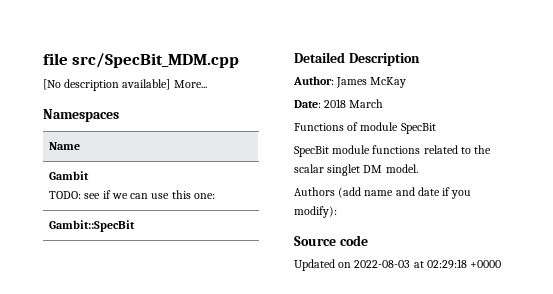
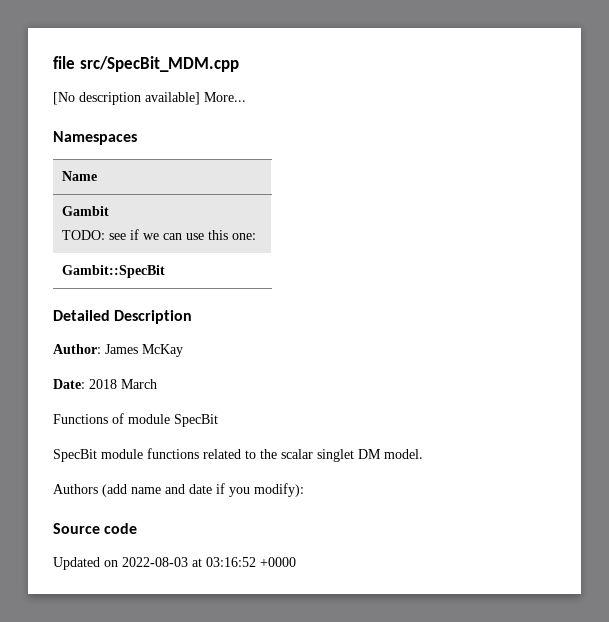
[426,259,467,269] 02:29:18 -> [206,557,256,567] 03:16:52

